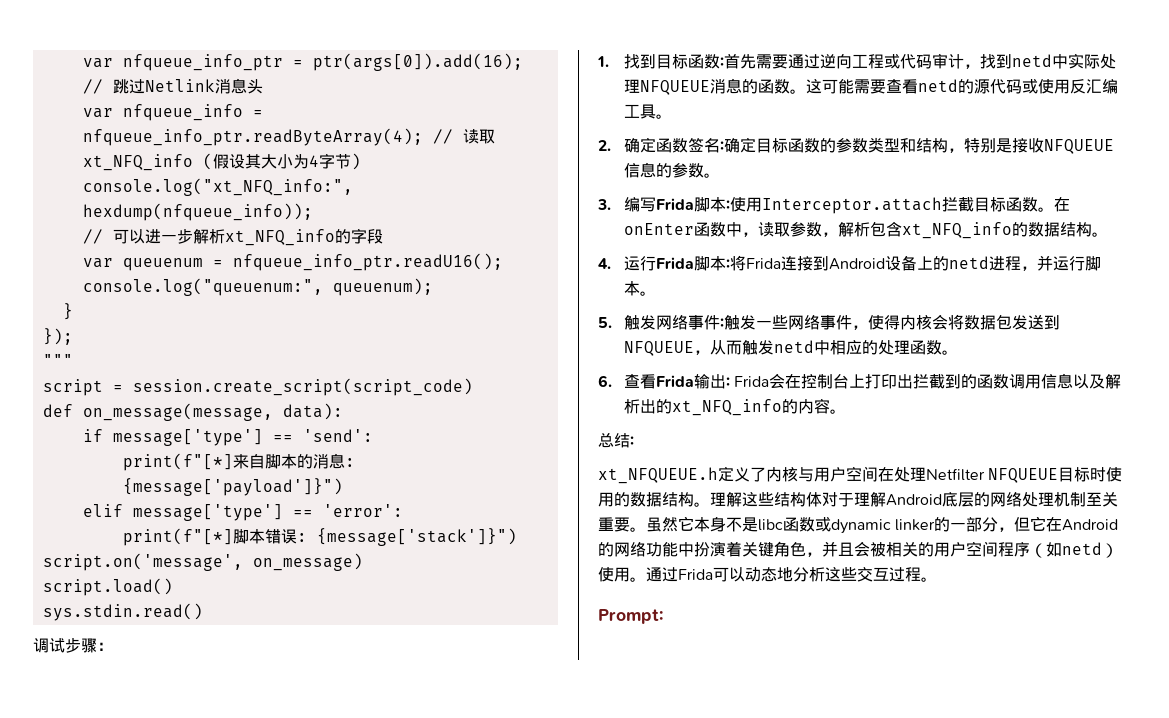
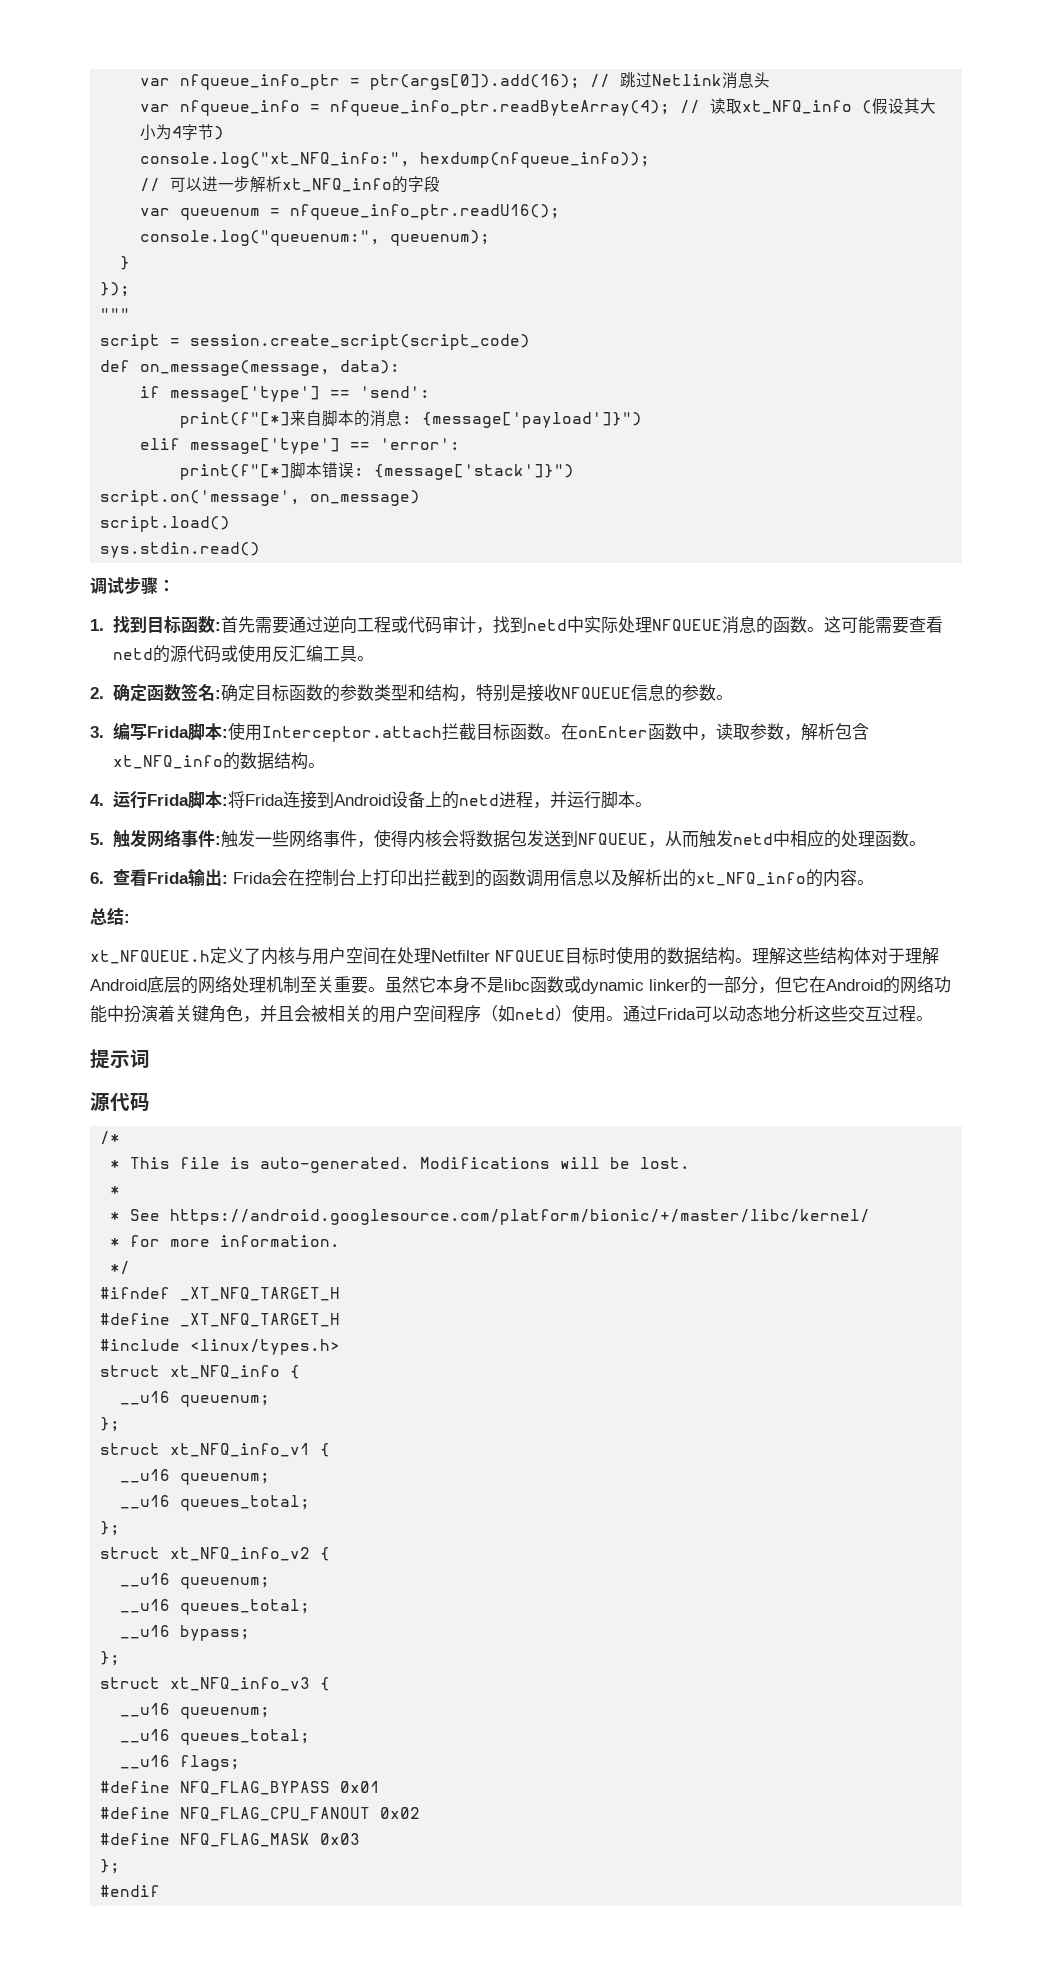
[598,609,663,624] Prompt: -> [90,1049,150,1069] [90,1092,150,1112] [100,1131,121,1145] [110,1157,691,1173] [110,1186,121,1195] [110,1209,871,1225] [110,1235,341,1247] [110,1261,131,1275] [100,1287,341,1301] [100,1313,341,1327] [100,1339,341,1355] [100,1365,301,1379] [120,1391,271,1407] [100,1417,121,1432] [100,1443,331,1457] [120,1469,271,1485] [120,1495,311,1511] [100,1521,121,1536] [100,1547,331,1561] [120,1573,271,1589] [120,1599,311,1615] [120,1625,251,1641] [100,1651,121,1666] [100,1677,331,1691] [120,1703,271,1719] [120,1729,311,1745] [120,1755,241,1771] [100,1781,381,1795] [100,1807,421,1821] [100,1833,361,1847] [100,1859,121,1874] [100,1885,161,1897] 提示词 // 源代码 // /* // * This file is auto-generated. Modifications will be lost. // * // * See https://android.googlesource.com/platform/bionic/+/master/libc/kernel/ // * for more information. // */ // #ifndef _XT_NFQ_TARGET_H // #define _XT_NFQ_TARGET_H // #include <linux/types.h> // struct xt_NFQ_info { // __u16 queuenum; // }; // struct xt_NFQ_info_v1 { // __u16 queuenum; // __u16 queues_total; // }; // struct xt_NFQ_info_v2 { // __u16 queuenum; // __u16 queues_total; // __u16 bypass; // }; // struct xt_NFQ_info_v3 { // __u16 queuenum; // __u16 queues_total; // __u16 flags; // #define NFQ_FLAG_BYPASS 0x01 // #define NFQ_FLAG_CPU_FANOUT 0x02 // #define NFQ_FLAG_MASK 0x03 // }; // #endif

